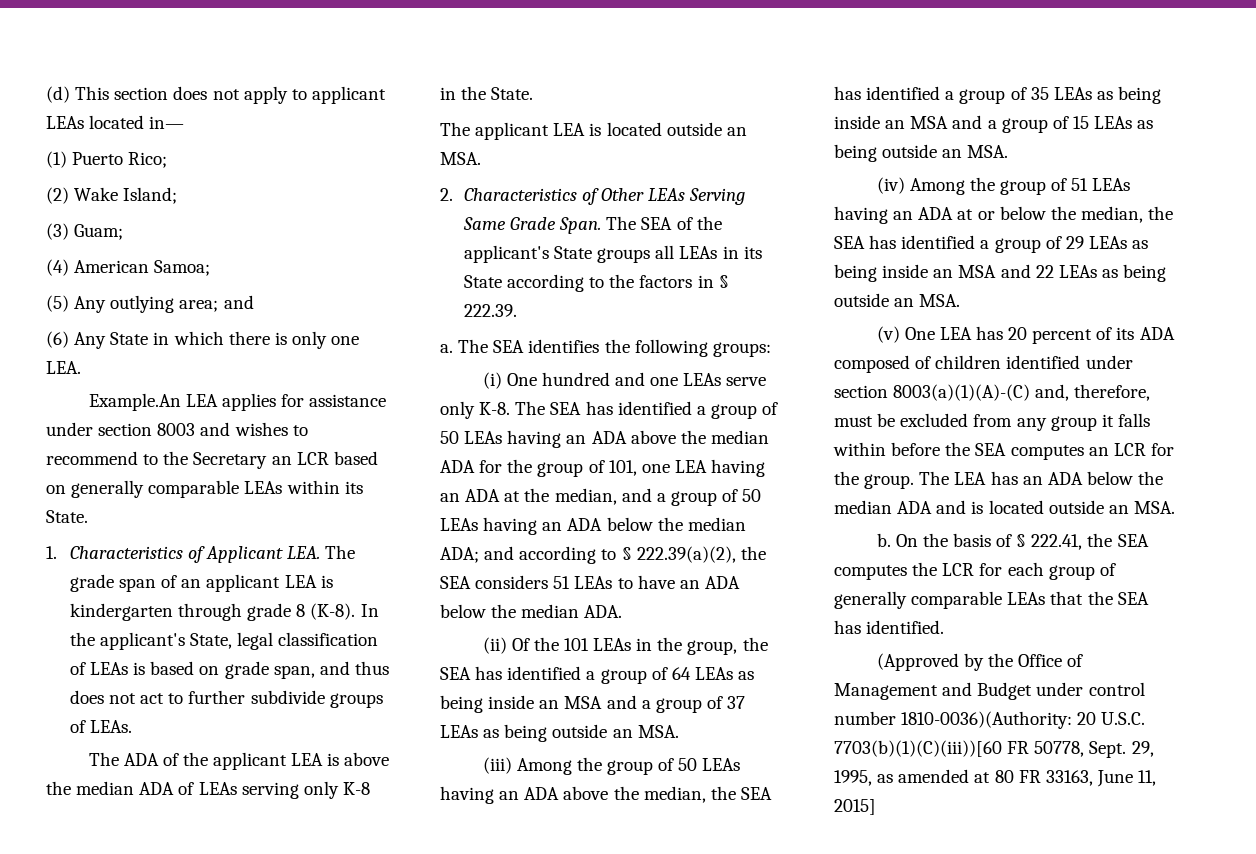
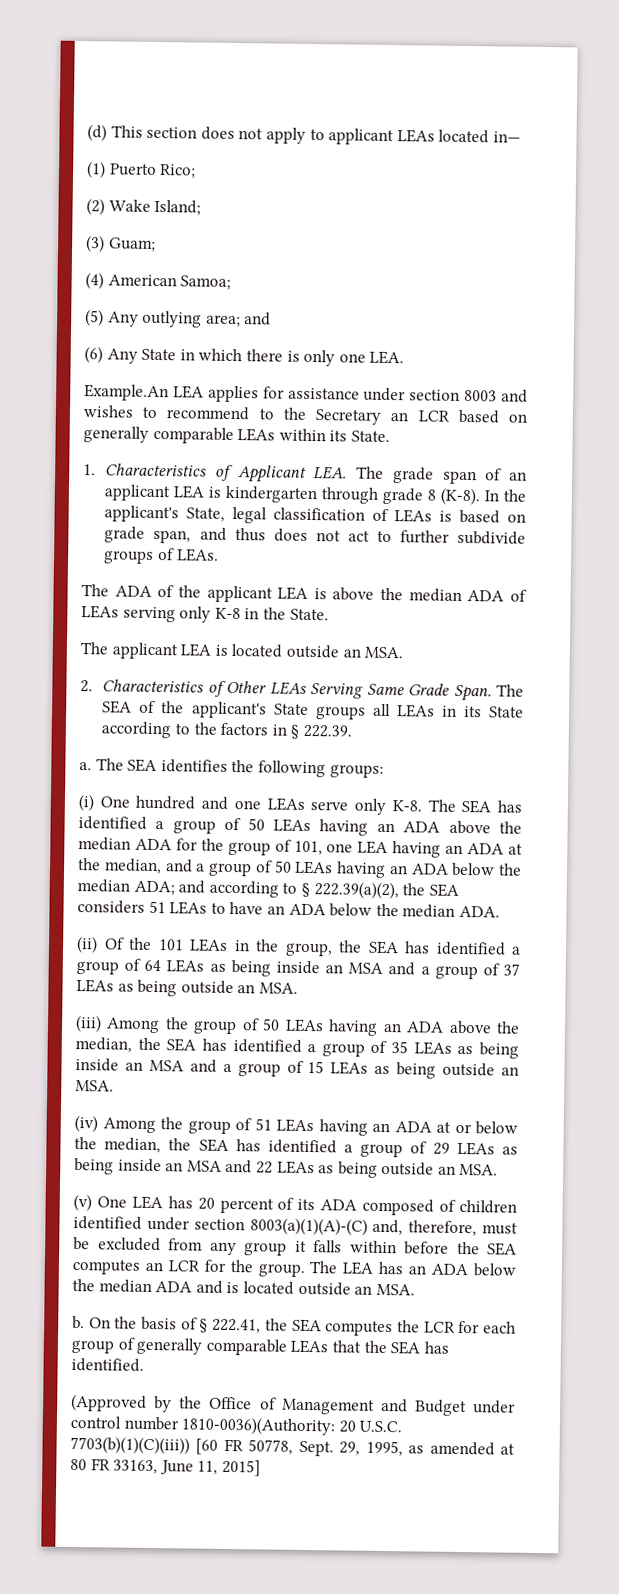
[834,740,1002,757] 7703(b)(1)(C)(iii))[60 -> [70,1435,219,1455] 7703(b)(1)(C)(iii)) [60

